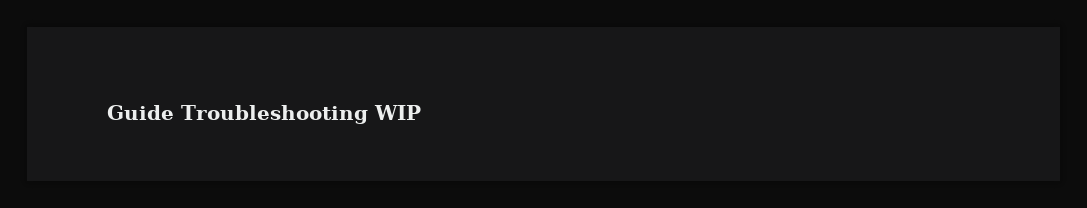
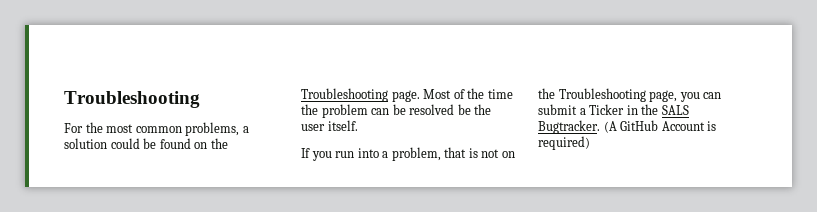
[107,105,421,124] Guide Troubleshooting WIP -> [64,91,200,108] [64,122,249,136] [64,138,228,149] [301,88,513,102] [301,104,492,118] [301,120,358,131] [301,147,515,161] [538,88,722,102] [538,104,689,115] [538,120,717,134] [538,136,590,150] Troubleshooting // For the most common problems, a solution could be found on the Troubleshooting page. Most of the time the problem can be resolved be the user itself. // If you run into a problem, that is not on the Troubleshooting page, you can submit a Ticker in the SALS Bugtracker. (A GitHub Account is required)

